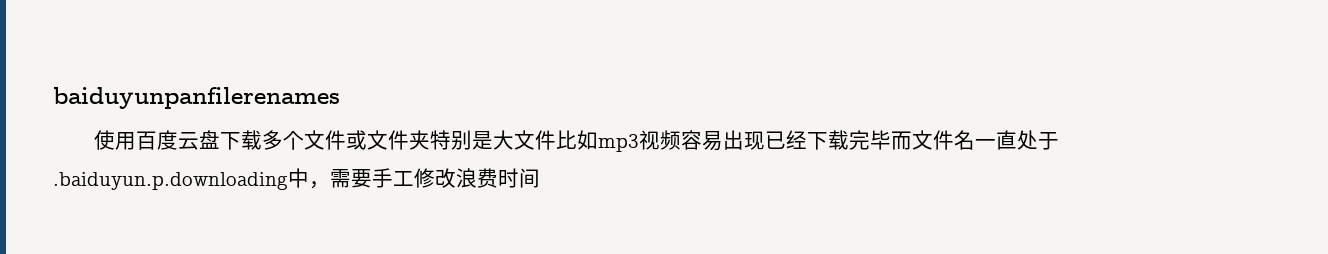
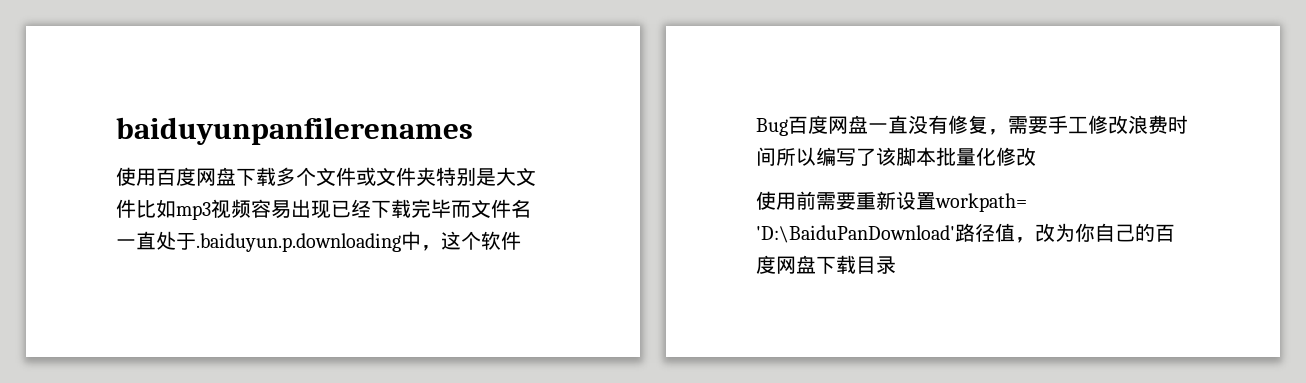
[178,132,200,150] 云 -> [196,168,216,186] 网
(330, 185) none -> [441,231,521,250] [756,115,1008,136] 这个软件Bug百度网盘一直没有修复，
(540, 178) none -> [776,147,1036,166] [756,191,1027,212] [756,223,1175,243] [756,255,896,274] 所以编写了该脚本批量化修改 // 使用前需要重新设置workpath= 'D:\BaiduPanDownload'路径值，改为你自己的百度网盘下载目录

